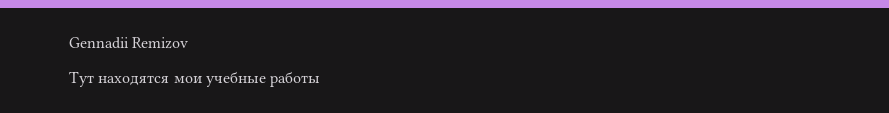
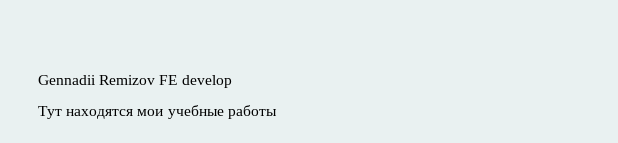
(189, 43) none -> [159,75,232,88] FE develop

